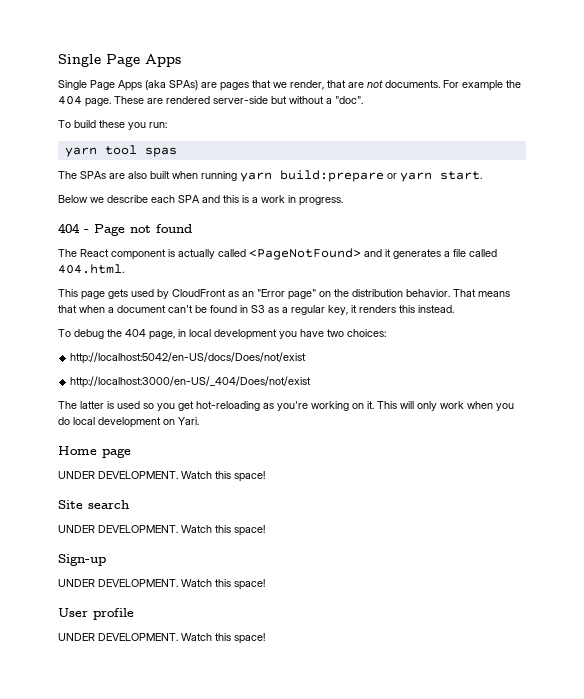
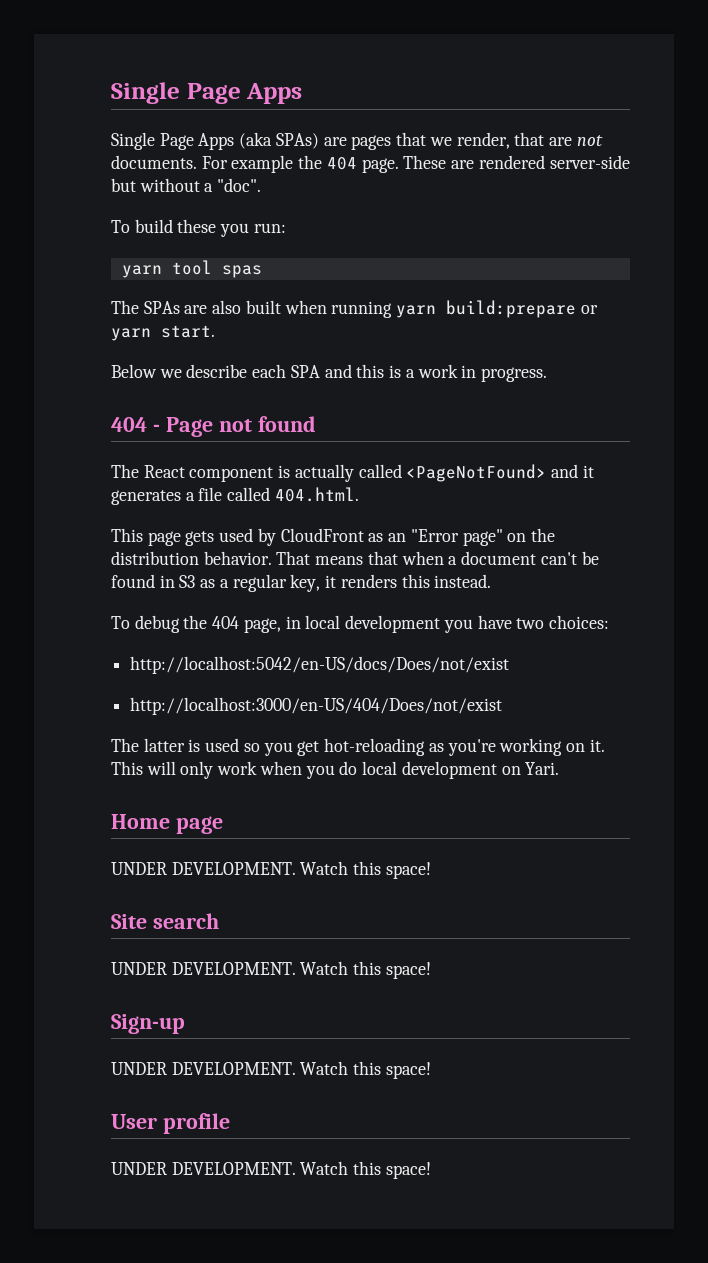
[70,376,312,388] http://localhost:3000/en-US/_404/Does/not/exist -> [130,697,503,715] http://localhost:3000/en-US/404/Does/not/exist

